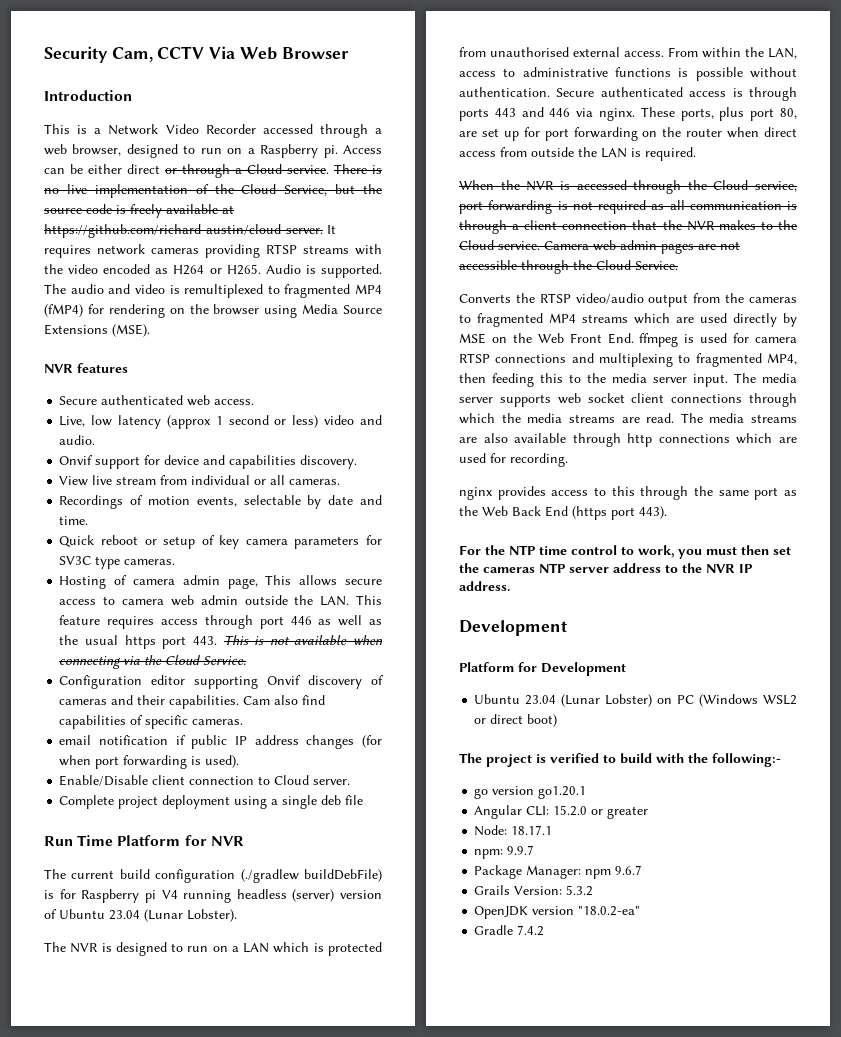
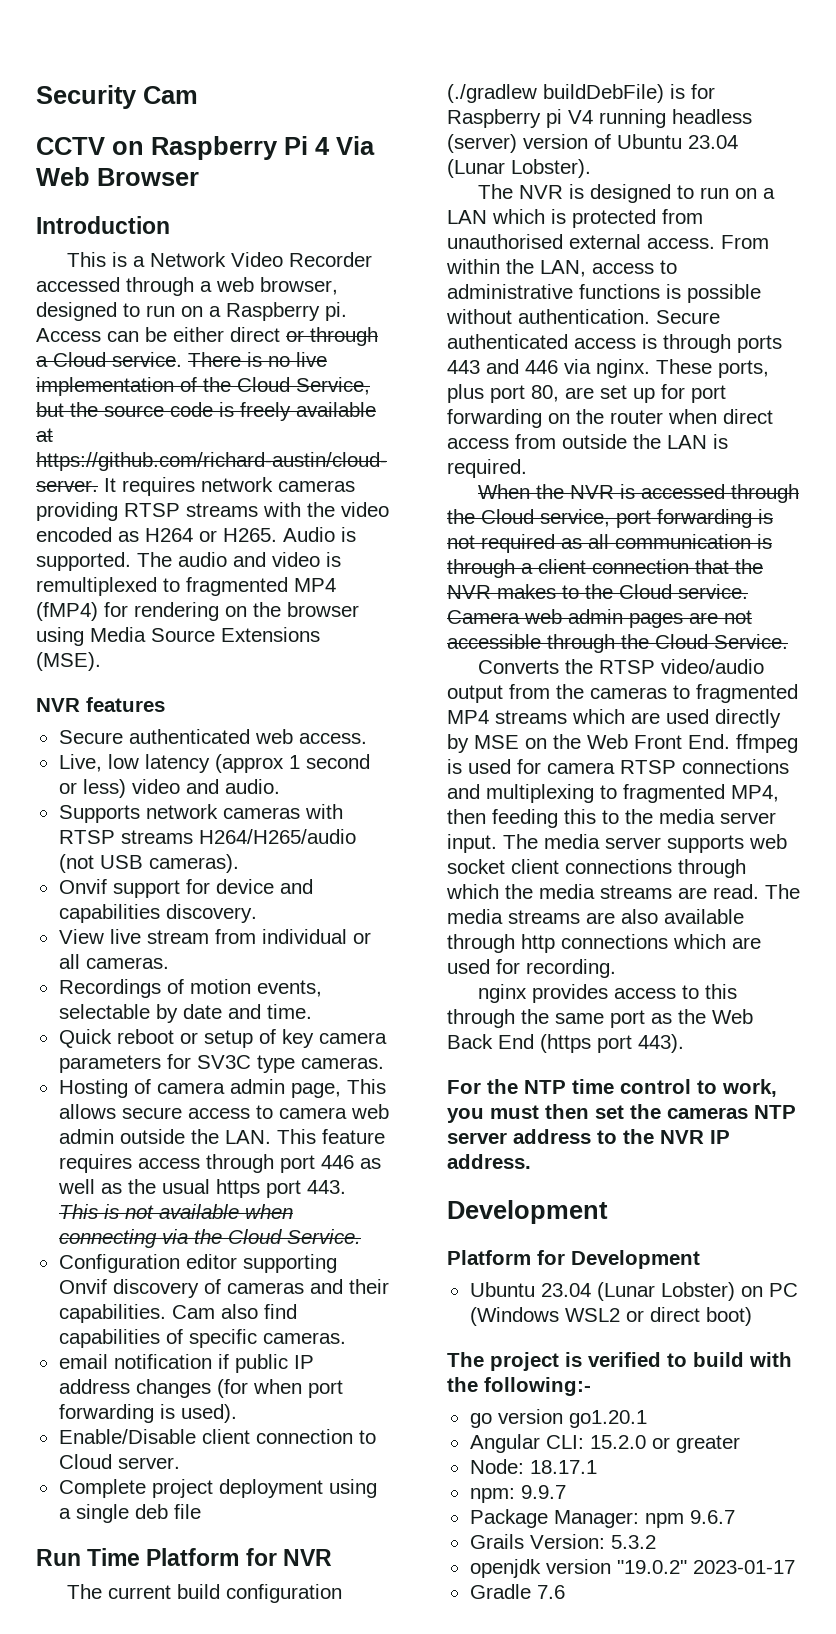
[111,46,205,62] Cam, CCTV -> [143,86,198,104] [36,136,330,160] Cam // CCTV on Raspberry Pi 4
(96, 440) none -> [58,804,343,823] [58,829,356,844] [58,854,239,873] // Supports network cameras with RTSP streams H264/H265/audio (not USB cameras).
[474,906,641,919] OpenJDK version "18.0.2-ea" -> [469,1559,795,1578] openjdk version "19.0.2" 2023-01-17
[517,925,545,936] 7.4.2 -> [536,1585,565,1599] 7.6

